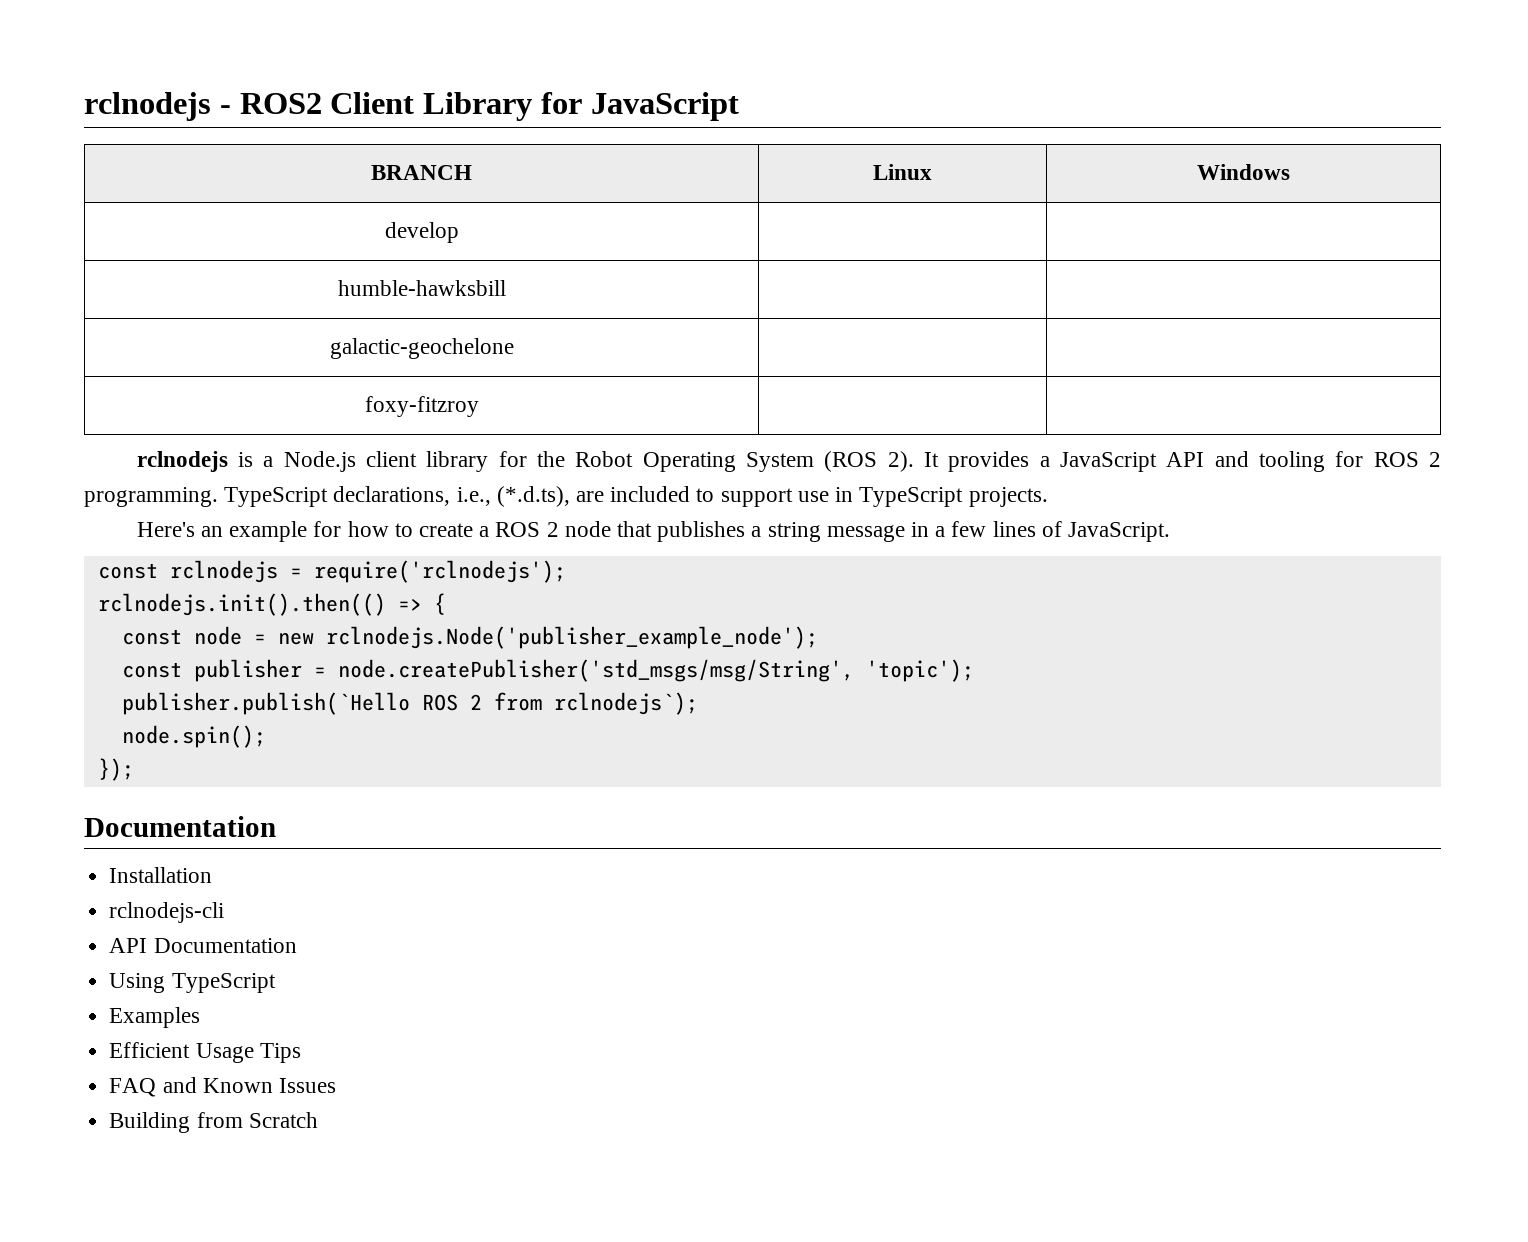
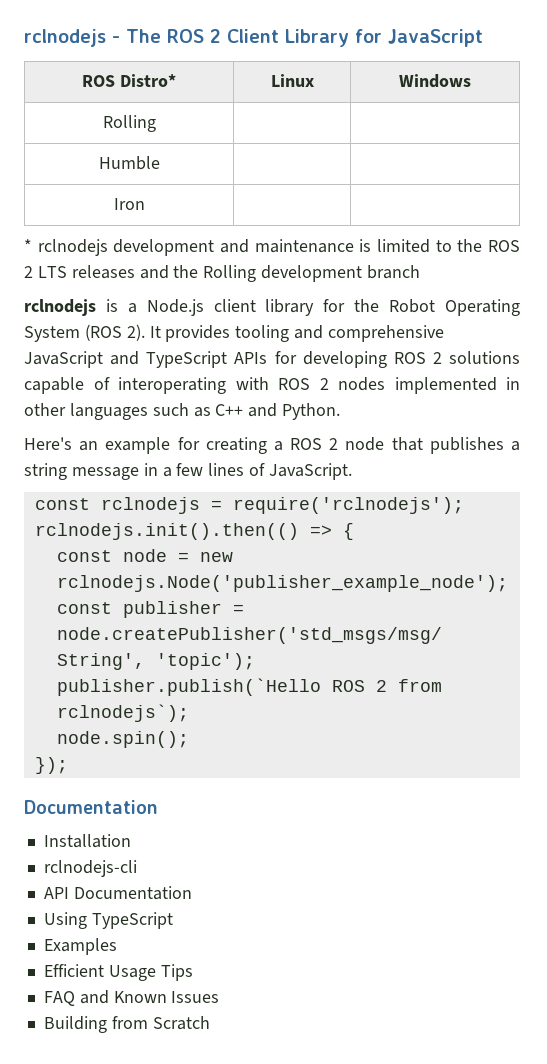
[239,93,322,114] ROS2 -> [126,29,221,43] The ROS 2
[371,165,472,180] BRANCH -> [82,74,176,87] ROS Distro*
[384,222,459,243] [337,280,506,296] [329,338,514,359] [364,396,479,417] develop | | // humble-hawksbill | | // galactic-geochelone | | // foxy-fitzroy | | -> [102,115,156,132] [98,156,160,170] [113,198,145,210] [24,239,520,256] [24,265,421,282] Rolling | | // Humble | | // Iron | | // * rclnodejs development and maintenance is limited to the ROS 2 LTS releases and the Rolling development branch
[1039,451,1442,472] [84,486,1048,507] a JavaScript API and tooling for ROS 2 programming. TypeScript declarations, i.e., (*.d.ts), are included to support use in TypeScript projects. -> [235,325,445,342] [24,351,520,368] [24,377,520,394] [24,403,341,420] tooling and comprehensive JavaScript and TypeScript APIs for developing ROS 2 solutions capable of interoperating with ROS 2 nodes implemented in other languages such as C++ and Python.
[347,521,473,537] how to create -> [205,437,267,454] creating

